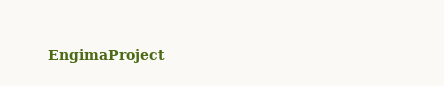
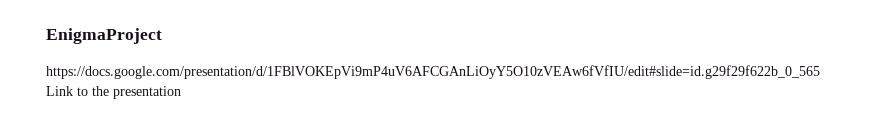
[48,49,165,63] EngimaProject -> [46,28,162,44] [46,65,820,79] [46,86,181,99] EnigmaProject // https://docs.google.com/presentation/d/1FBlVOKEpVi9mP4uV6AFCGAnLiOyY5O10zVEAw6fVfIU/edit#slide=id.g29f29f622b_0_565 Link to the presentation

